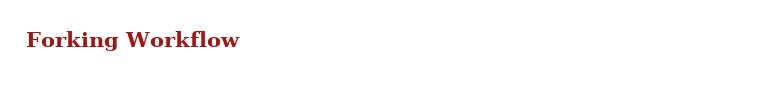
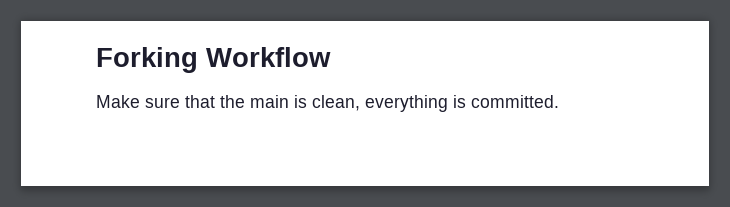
(240, 39) none -> [96,95,559,112] // Make sure that the main is clean, everything is committed.

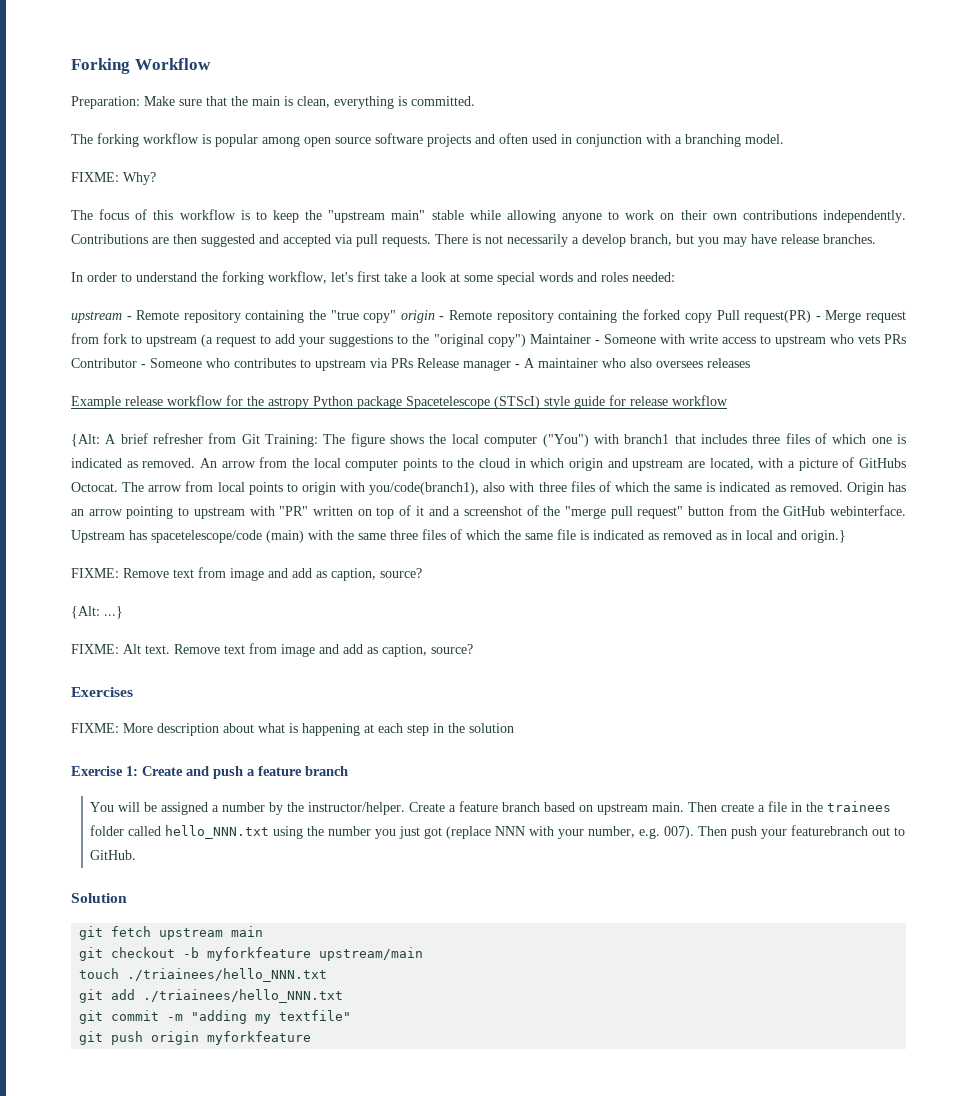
(331, 57) none -> [71,96,140,109] Preparation:
(559, 101) none -> [71,133,784,147] [71,172,156,185] [71,209,906,223] [71,234,876,247] [71,271,675,285] [71,309,907,323] [71,333,906,347] [71,358,750,371] [71,395,728,409] [71,433,906,447] [71,457,906,471] [71,481,907,495] [71,505,907,519] [71,529,846,543] [71,567,422,581] [71,606,123,619] [71,643,473,657] [71,687,133,697] [71,723,514,736] [71,766,348,779] [90,801,892,815] [90,825,906,839] [90,850,137,860] [71,893,127,903] [79,926,264,940] [79,947,424,961] [79,968,328,982] [79,989,344,1003] [79,1010,352,1024] [79,1031,312,1045] // The forking workflow is popular among open source software projects and often used in conjunction with a branching model. // FIXME: Why? // The focus of this workflow is to keep the "upstream main" stable while allowing anyone to work on their own contributions independently. Contributions are then suggested and accepted via pull requests. There is not necessarily a develop branch, but you may have release branches. // In order to understand the forking workflow, let's first take a look at some special words and roles needed: // upstream - Remote repository containing the "true copy" origin - Remote repository containing the forked copy Pull request(PR) - Merge request from fork to upstream (a request to add your suggestions to the "original copy") Maintainer - Someone with write access to upstream who vets PRs Contributor - Someone who contributes to upstream via PRs Release manager - A maintainer who also oversees releases // Example release workflow for the astropy Python package Spacetelescope (STScI) style guide for release workflow // {Alt: A brief refresher from Git Training: The figure shows the local computer ("You") with branch1 that includes three files of which one is indicated as removed. An arrow from the local computer points to the cloud in which origin and upstream are located, with a picture of GitHubs Octocat. The arrow from local points to origin with you/code(branch1), also with three files of which the same is indicated as removed. Origin has an arrow pointing to upstream with "PR" written on top of it and a screenshot of the "merge pull request" button from the GitHub webinterface. Upstream has spacetelescope/code (main) with the same three files of which the same file is indicated as removed as in local and origin.} // FIXME: Remove text from image and add as caption, source? // {Alt: ...} // FIXME: Alt text. Remove text from image and add as caption, source? // Exercises // FIXME: More description about what is happening at each step in the solution // Exercise 1: Create and push a feature branch // You will be assigned a number by the instructor/helper. Create a feature branch based on upstream main. Then create a file in the trainees folder called hello_NNN.txt using the number you just got (replace NNN with your number, e.g. 007). Then push your featurebranch out to GitHub. // Solution // git fetch upstream main // git checkout -b myforkfeature upstream/main // touch ./triainees/hello_NNN.txt // git add ./triainees/hello_NNN.txt // git commit -m "adding my textfile" // git push origin myforkfeature

